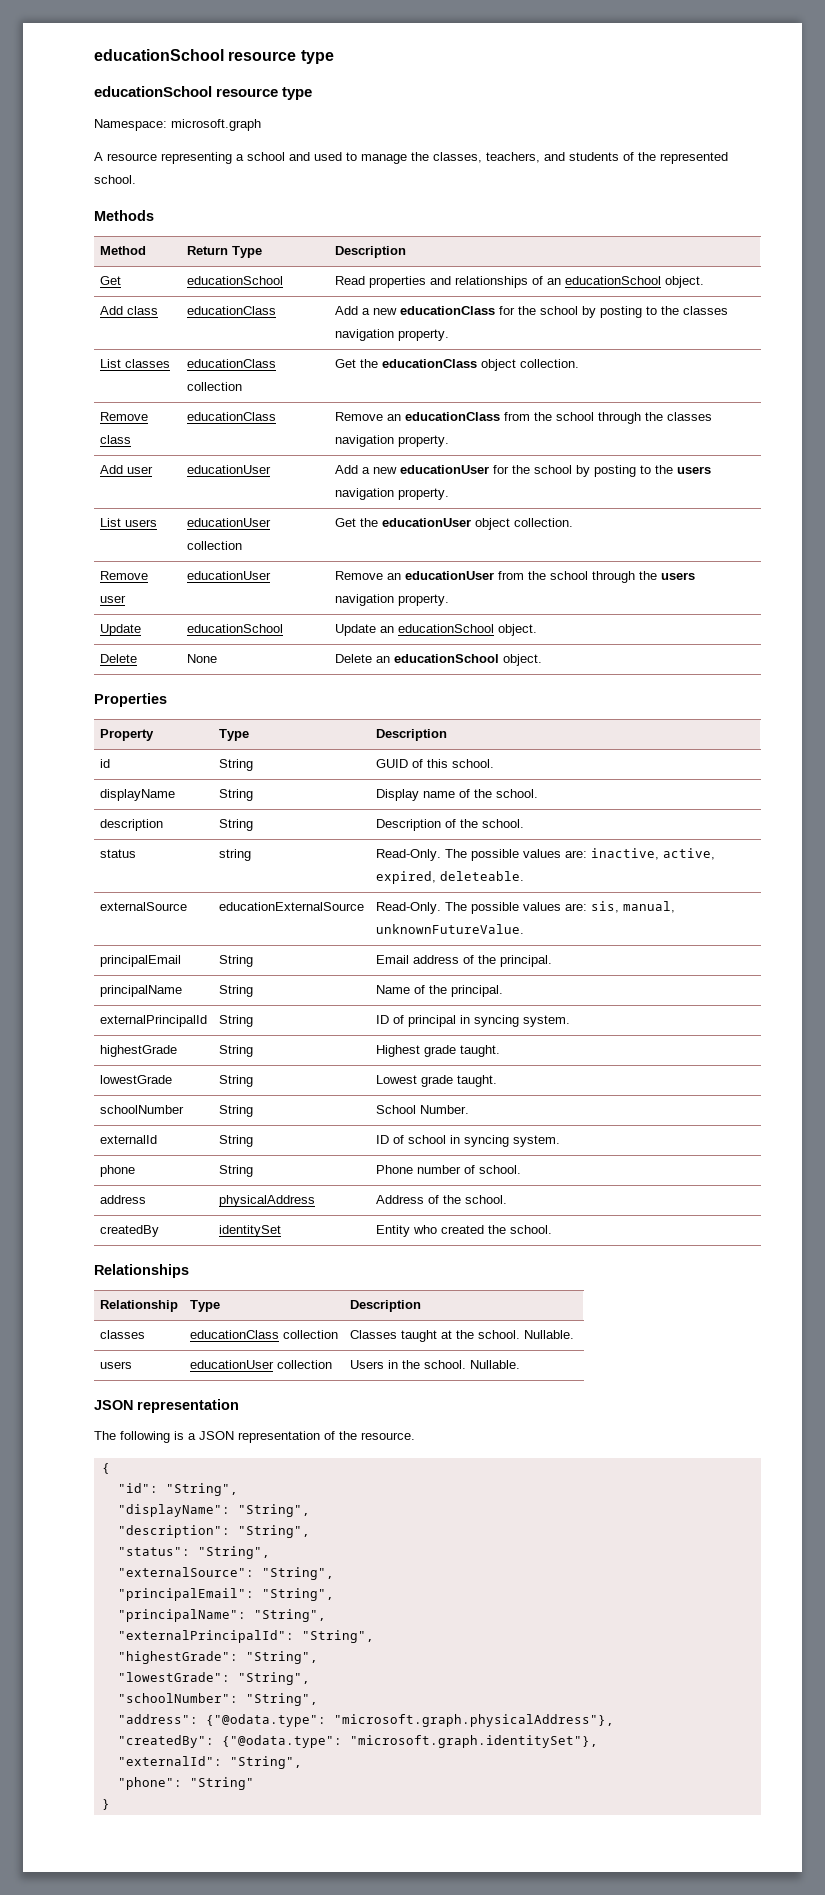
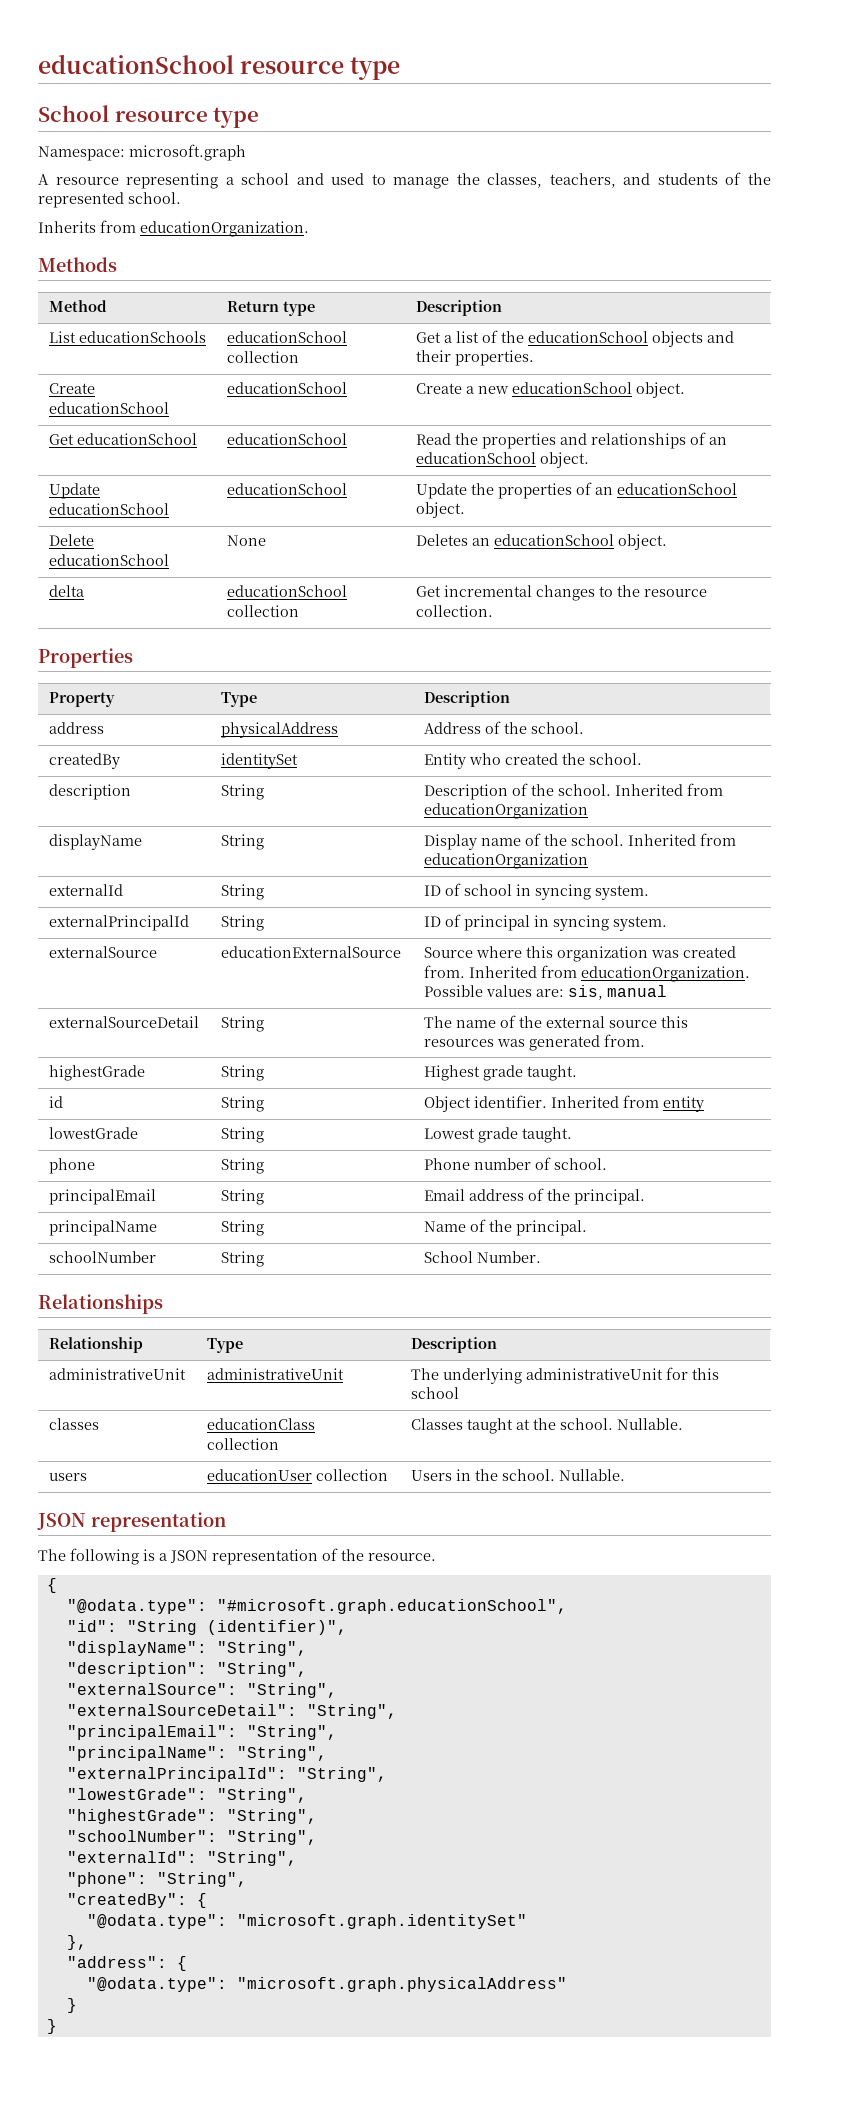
[94,49,334,64] [94,86,212,97] educationSchool resource type // educationSchool -> [38,54,401,80] [38,105,109,122] educationSchool resource type // School
(136, 179) none -> [38,220,309,237] // Inherits from educationOrganization.
[231,246,262,258] [334,246,406,258] [99,276,121,285] Type | Description // Get -> [282,301,315,316] [415,300,502,316] [48,331,206,343] [226,331,347,343] [226,351,299,363] [415,330,734,347] [415,350,534,366] [48,383,95,394] [48,402,169,414] [226,382,347,394] [415,382,685,398] [48,433,197,445] type | Description // List educationSchools | educationSchool collection | Get a list of the educationSchool objects and their properties. // Create educationSchool | educationSchool | Create a new educationSchool object. // Get educationSchool
(365, 280) none -> [454,433,478,445] the
[99,306,158,315] [186,306,276,315] [334,306,728,318] [334,329,449,341] [99,359,170,368] [186,359,276,368] [186,382,242,391] [334,359,579,371] [99,412,148,421] [99,435,131,444] [186,412,276,421] [334,412,712,424] [334,435,449,447] [99,465,153,474] [186,465,271,474] [334,465,711,477] [334,488,449,500] [99,518,157,527] [186,518,271,527] [186,541,242,550] [334,518,573,530] [99,571,148,580] [99,595,126,603] [186,571,271,580] [334,571,695,583] [334,594,449,606] [99,624,141,636] // Add class | educationClass | Add a new educationClass for the school by posting to the classes navigation property. // List classes | educationClass collection | Get the educationClass object collection. // Remove class | educationClass | Remove an educationClass from the school through the classes navigation property. // Add user | educationUser | Add a new educationUser for the school by posting to the users navigation property. // List users | educationUser collection | Get the educationUser object collection. // Remove user | educationUser | Remove an educationUser from the school through the users navigation property. // Update -> [48,483,100,499] [48,503,169,515] // Update educationSchool
(376, 630) none -> [470,482,592,499] the properties of
(137, 658) none -> [48,554,169,566] educationSchool
[334,654,542,666] [94,693,167,707] [99,729,154,741] [218,729,249,741] [375,729,447,741] [99,759,110,768] [218,759,253,771] [375,759,494,768] [99,789,175,801] [218,789,253,801] [375,789,470,801] Delete an educationSchool object. // Properties // Property | Type | Description // id | String | GUID of this school. // displayName | String | Display name of -> [415,534,667,550] [48,585,84,597] [226,585,347,597] [226,605,299,617] [415,585,707,601] [415,605,493,617] [38,648,133,668] [48,692,115,707] [220,692,257,707] [423,691,510,707] [48,722,104,734] [220,722,338,738] [423,721,584,734] [48,753,120,769] [220,753,298,769] [423,753,558,769] Deletes an educationSchool object. // delta | educationSchool collection | Get incremental changes to the resource collection. // Properties // Property | Type | Description // address | physicalAddress | Address of the school. // createdBy | identitySet | Entity who created
[99,849,136,858] [218,849,251,861] [375,848,715,861] [375,871,524,884] [99,902,187,911] [218,902,364,911] [375,901,675,914] [375,924,524,934] // status | string | Read-Only. The possible values are: inactive, active, expired, deleteable. // externalSource | educationExternalSource | Read-Only. The possible values are: sis, manual, unknownFutureValue. -> [614,783,723,796] [423,803,588,819] [48,834,142,850] [220,834,264,850] [423,833,736,850] [423,853,588,869] [48,884,123,896] [220,884,264,900] [423,883,649,900] [48,915,189,931] [220,915,264,931] [423,914,667,931] [48,946,157,958] [220,946,401,958] [423,946,736,962] [423,965,750,982] [423,985,667,1000] [48,1016,199,1028] [220,1016,264,1032] [423,1015,688,1028] [423,1034,645,1051] [48,1065,145,1081] [220,1065,264,1081] [423,1065,577,1081] [48,1096,63,1108] [220,1096,264,1112] [423,1095,704,1112] [48,1127,138,1139] [220,1127,264,1143] [423,1127,572,1143] [48,1158,95,1174] [220,1158,264,1174] [423,1157,607,1170] Inherited from educationOrganization // displayName | String | Display name of the school. Inherited from educationOrganization // externalId | String | ID of school in syncing system. // externalPrincipalId | String | ID of principal in syncing system. // externalSource | educationExternalSource | Source where this organization was created from. Inherited from educationOrganization. Possible values are: sis, manual // externalSourceDetail | String | The name of the external source this resources was generated from. // highestGrade | String | Highest grade taught. // id | String | Object identifier. Inherited from entity // lowestGrade | String | Lowest grade taught. // phone | String | Phone number of school.
[99,1015,207,1027] [218,1015,253,1027] [375,1015,570,1027] [99,1045,177,1057] [218,1045,253,1057] [375,1045,500,1057] [99,1075,172,1084] [218,1075,253,1087] [375,1075,497,1087] [99,1105,184,1114] [218,1105,253,1117] [375,1105,469,1114] [99,1135,157,1144] [218,1135,253,1147] [375,1135,560,1147] [99,1165,135,1177] [218,1165,253,1177] [375,1165,521,1174] [99,1195,146,1204] [218,1195,315,1207] [375,1195,507,1204] [99,1225,159,1237] [218,1225,281,1237] [375,1225,552,1237] [94,1264,189,1278] [99,1300,178,1312] [189,1300,220,1312] [349,1300,421,1312] externalPrincipalId | String | ID of principal in syncing system. // highestGrade | String | Highest grade taught. // lowestGrade | String | Lowest grade taught. // schoolNumber | String | School Number. // externalId | String | ID of school in syncing system. // phone | String | Phone number of school. // address | physicalAddress | Address of the school. // createdBy | identitySet | Entity who created the school. // Relationships // Relationship | Type | Description -> [48,1251,156,1263] [220,1251,264,1267] [423,1251,541,1263] [38,1294,163,1314] [48,1337,143,1353] [206,1338,243,1353] [410,1337,497,1353] [48,1368,186,1380] [206,1368,344,1380] [410,1367,719,1384] [410,1387,459,1399] schoolNumber | String | School Number. // Relationships // Relationship | Type | Description // administrativeUnit | administrativeUnit | The underlying administrativeUnit for this school
(110, 1468) none -> [66,1599,567,1614] // "@odata.type": "#microsoft.graph.educationSchool",
[165,1483,238,1496] "String", -> [126,1620,347,1635] "String (identifier)",
[117,1546,270,1559] [117,1567,254,1577] "status": "String", // "externalSource": -> [66,1683,337,1698] [66,1704,297,1716] "externalSource": "String", // "externalSourceDetail":
[117,1651,318,1664] [117,1672,230,1682] "highestGrade": "String", // "lowestGrade": -> [66,1788,307,1803] [66,1809,217,1824] "lowestGrade": "String", // "highestGrade":
[117,1714,614,1727] [117,1735,598,1748] [117,1756,302,1769] [117,1777,254,1790] [101,1799,110,1810] "address": {"@odata.type": "microsoft.graph.physicalAddress"}, // "createdBy": {"@odata.type": "microsoft.graph.identitySet"}, // "externalId": "String", // "phone": "String" // } -> [66,1851,297,1866] [66,1872,247,1887] [66,1893,207,1908] [86,1914,527,1929] [66,1935,87,1950] [66,1956,187,1971] [86,1977,567,1992] [66,1998,77,2013] [46,2019,57,2034] "externalId": "String", // "phone": "String", // "createdBy": { // "@odata.type": "microsoft.graph.identitySet" // }, // "address": { // "@odata.type": "microsoft.graph.physicalAddress" // } // }

